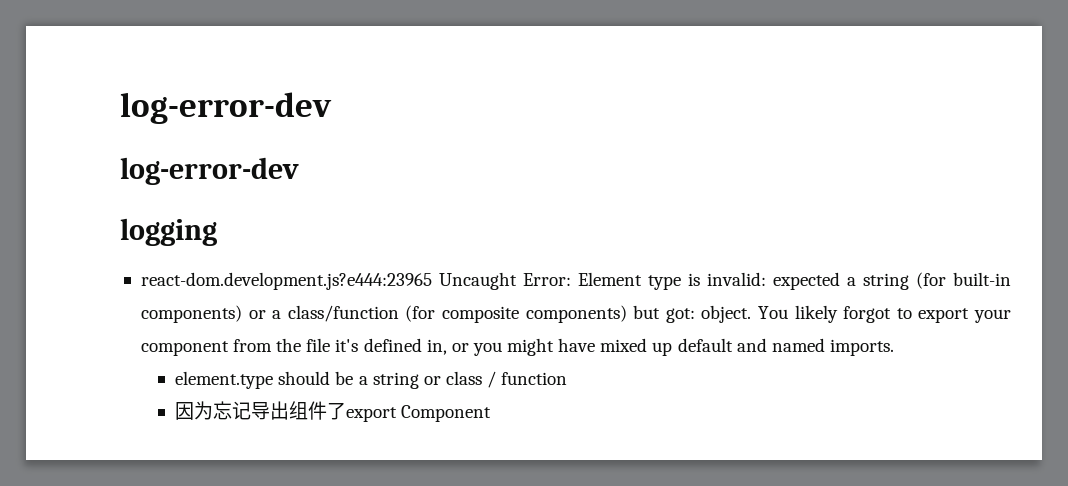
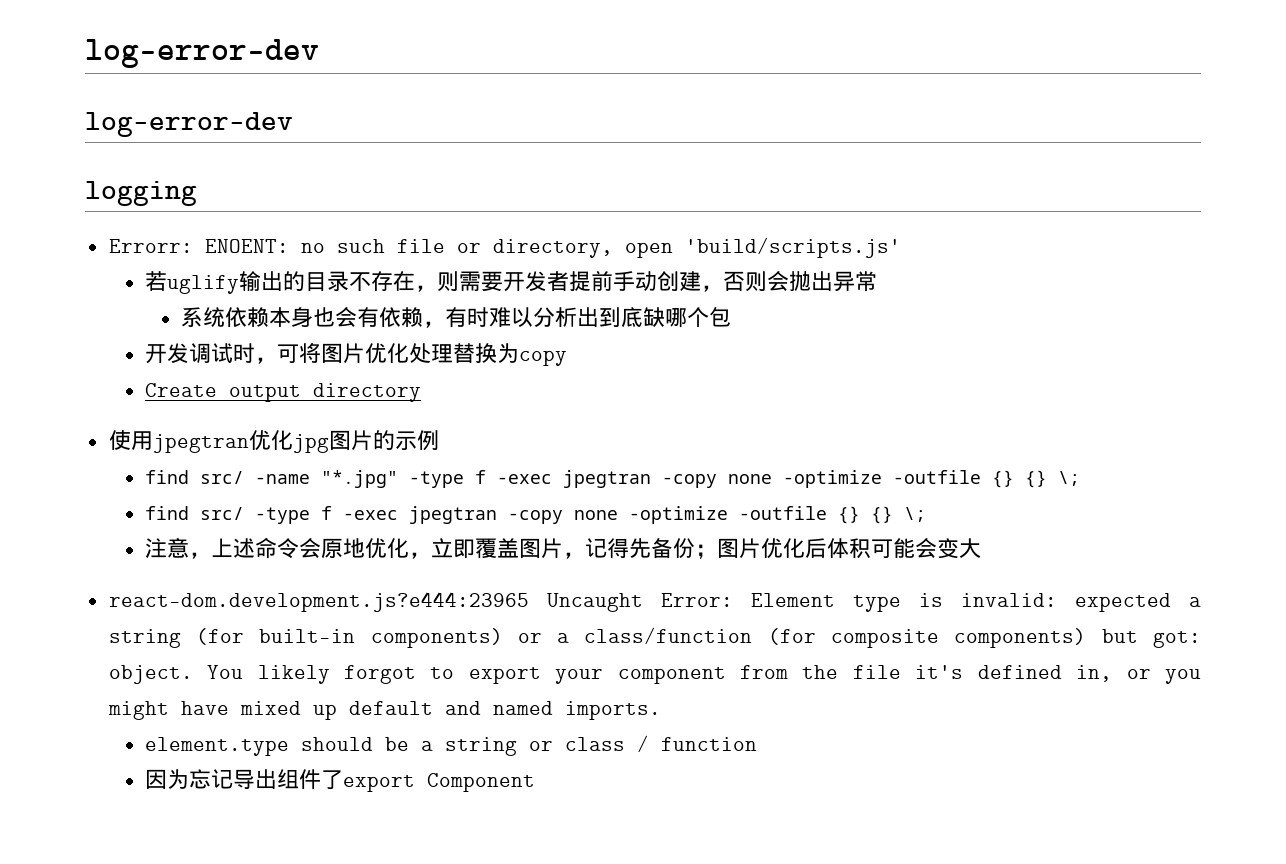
(217, 232) none -> [108,237,901,258] [144,270,877,294] [181,307,732,328] [144,342,567,366] [144,383,421,402] [108,430,439,453] [144,470,1080,488] [144,506,926,524] [144,537,981,559] // Errorr: ENOENT: no such file or directory, open 'build/scripts.js' // 若uglify输出的目录不存在，则需要开发者提前手动创建，否则会抛出异常 // 系统依赖本身也会有依赖，有时难以分析出到底缺哪个包 // 开发调试时，可将图片优化处理替换为copy // Create output directory // 使用jpegtran优化jpg图片的示例 // find src/ -name "*.jpg" -type f -exec jpegtran -copy none -optimize -outfile {} {} \; // find src/ -type f -exec jpegtran -copy none -optimize -outfile {} {} \; // 注意，上述命令会原地优化，立即覆盖图片，记得先备份；图片优化后体积可能会变大

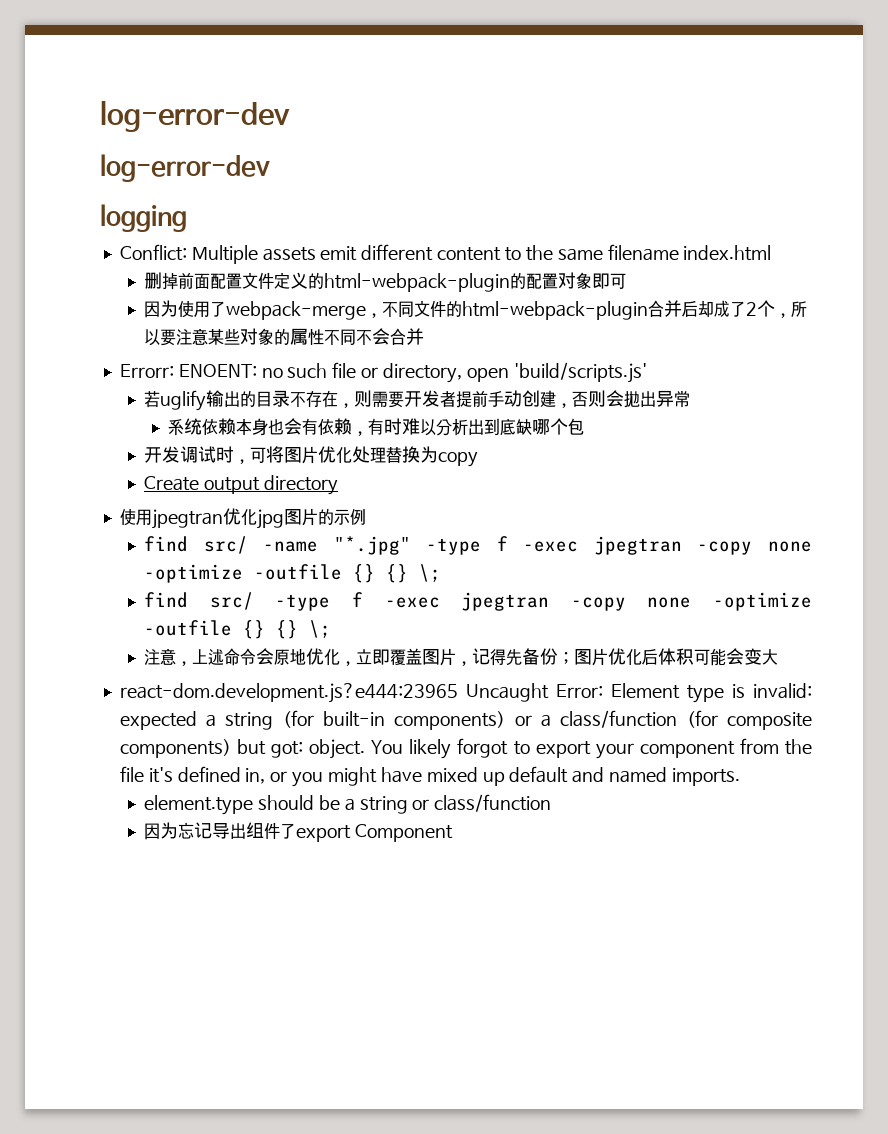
(197, 193) none -> [119,244,772,264] [144,272,627,292] [144,300,808,320] [144,328,425,346] // Conflict: Multiple assets emit different content to the same filename index.html // 删掉前面配置文件定义的html-webpack-plugin的配置对象即可 // 因为使用了webpack-merge，不同文件的html-webpack-plugin合并后却成了2个，所以要注意某些对象的属性不同不会合并
[564,735,757,752] class / function -> [434,794,552,812] class/function

